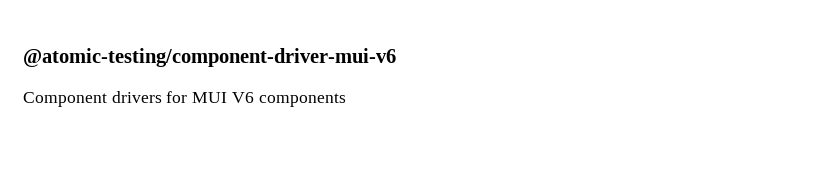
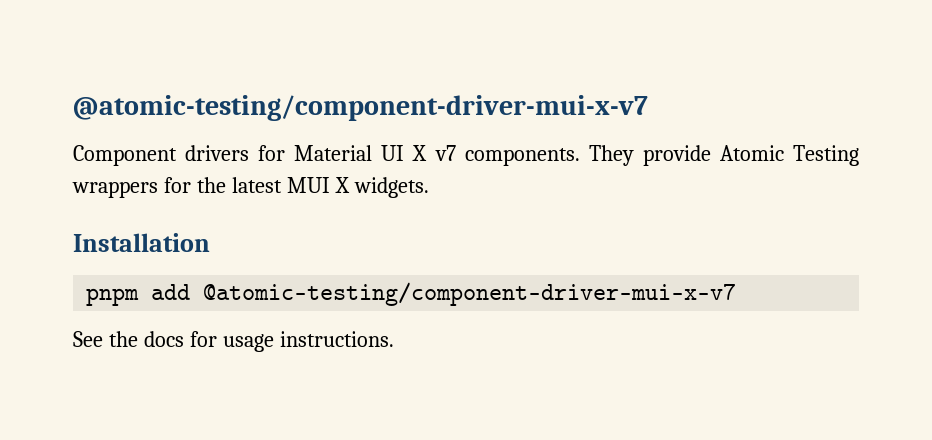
[23,48,396,67] @atomic-testing/component-driver-mui-v6 -> [73,95,648,121] @atomic-testing/component-driver-mui-x-v7
[192,92,346,107] MUI V6 components -> [294,145,859,166] [72,177,429,198] [73,233,210,252] [86,282,737,306] [73,331,394,352] Material UI X v7 components. They provide Atomic Testing wrappers for the latest MUI X widgets. // Installation // pnpm add @atomic-testing/component-driver-mui-x-v7 // See the docs for usage instructions.

